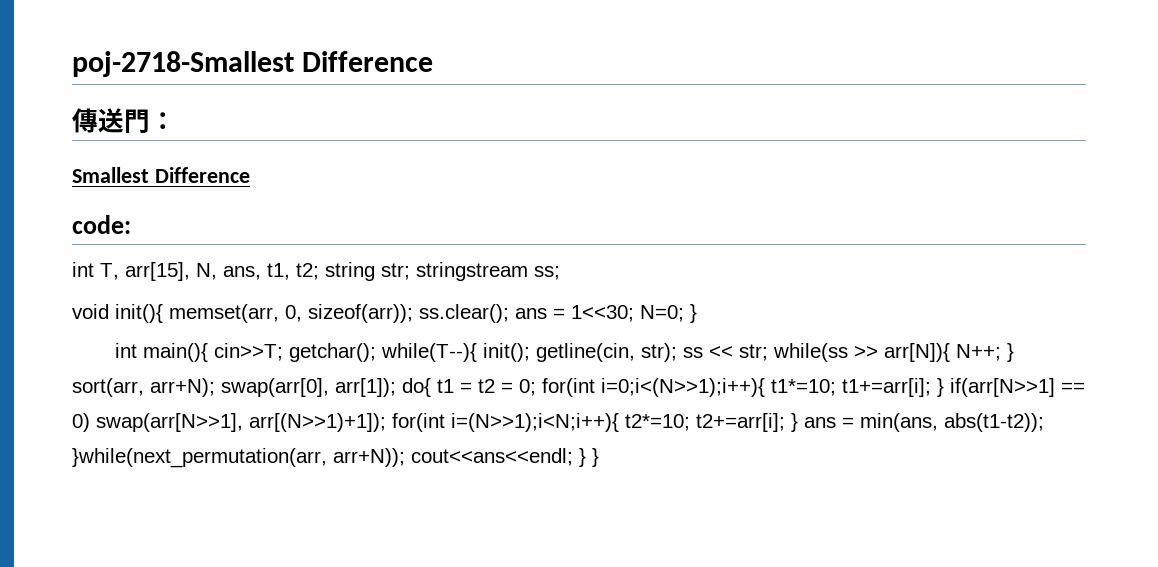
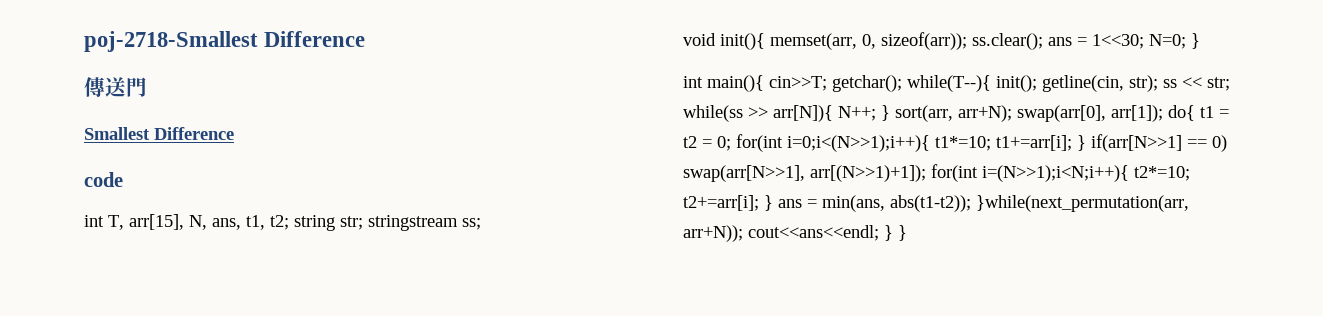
[150,112,176,130] ： -> (147, 87) none
[72,215,131,234] code: -> [84,172,123,187] code

